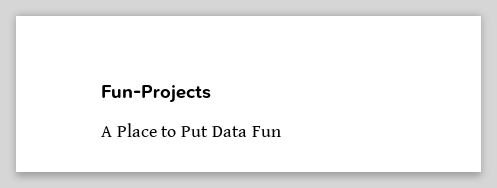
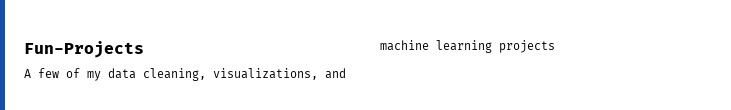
[116,123,281,137] Place to Put Data Fun -> [38,68,346,81] [380,40,555,53] few of my data cleaning, visualizations, and machine learning projects

